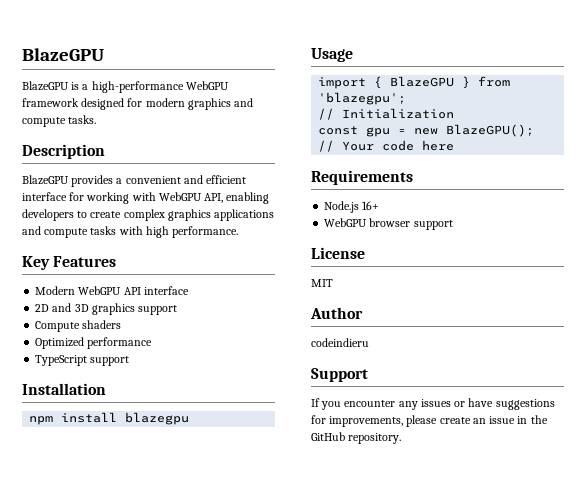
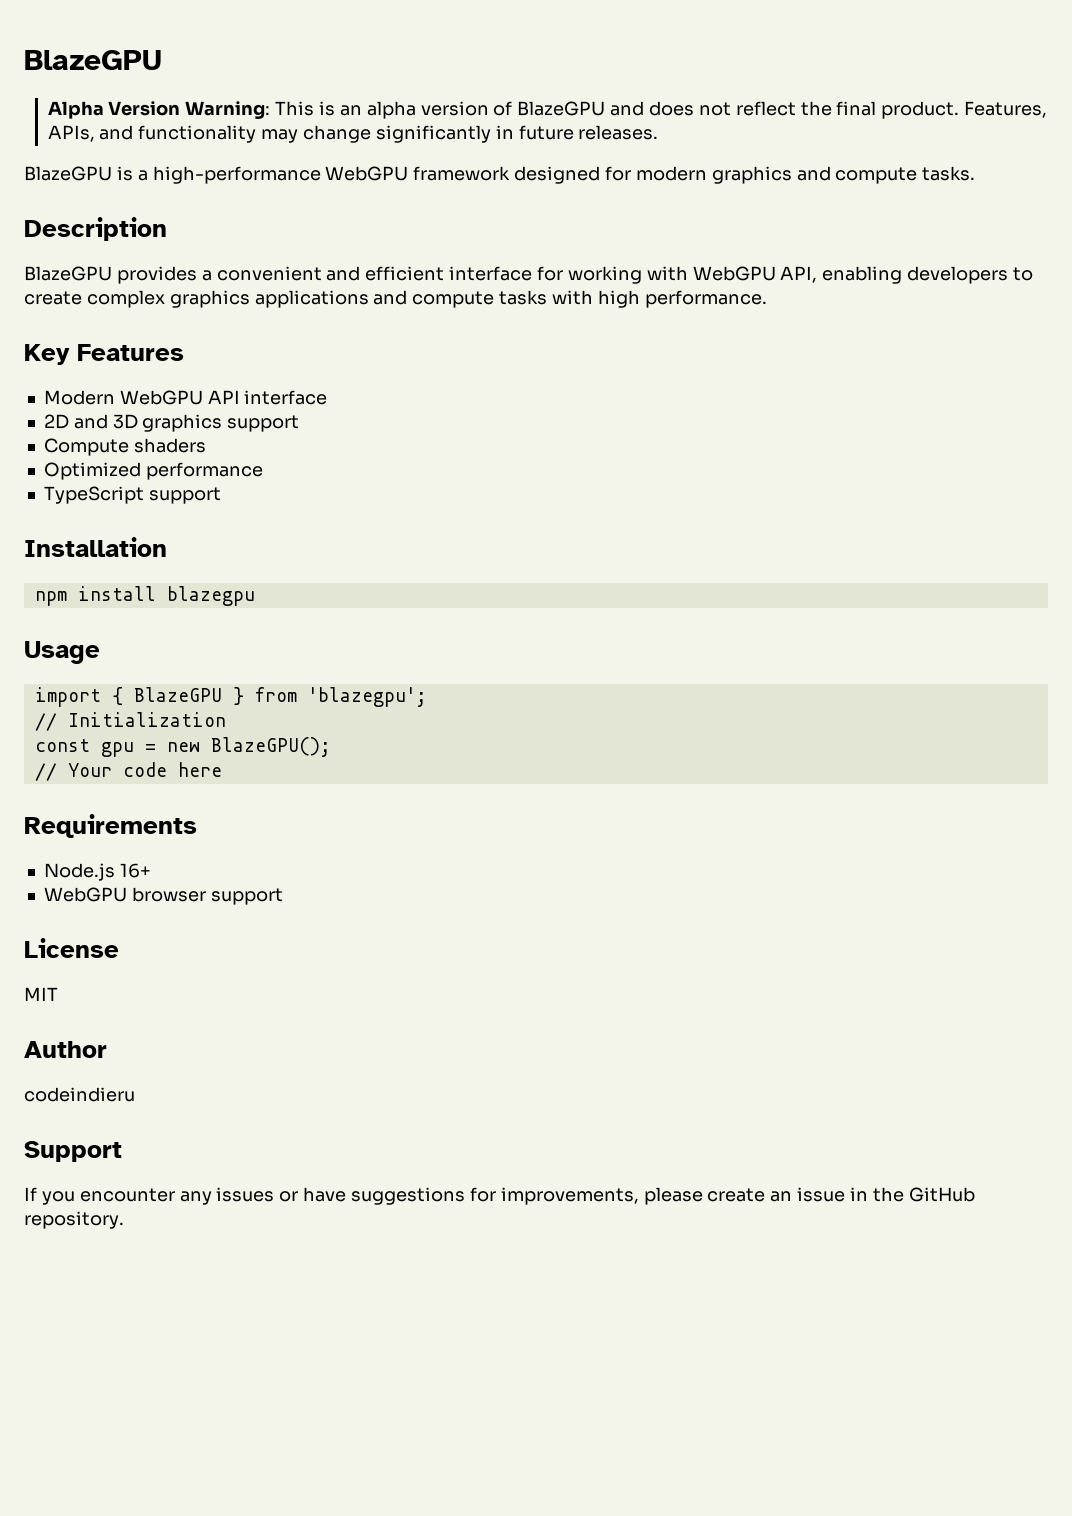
[22,48,104,61] BlazeGPU -> [24,50,162,70] [47,101,1048,119] [47,125,659,143] BlazeGPU // Alpha Version Warning: This is an alpha version of BlazeGPU and does not reflect the final product. Features, APIs, and functionality may change significantly in future releases.

